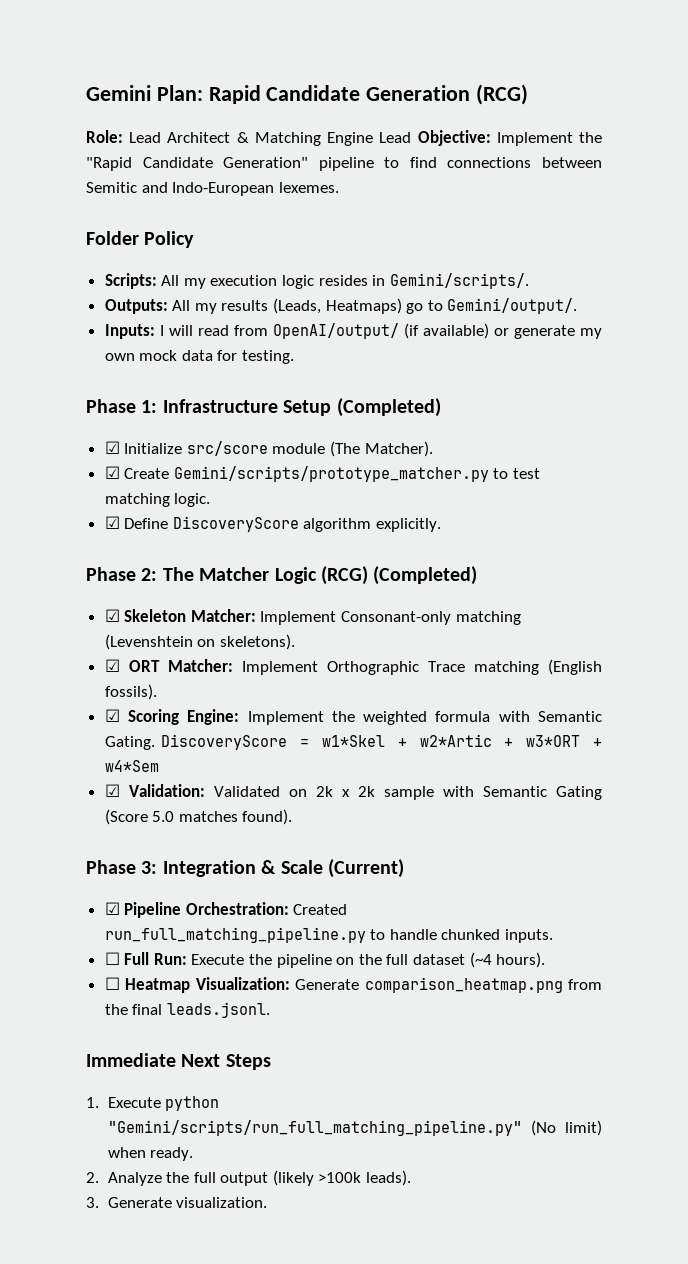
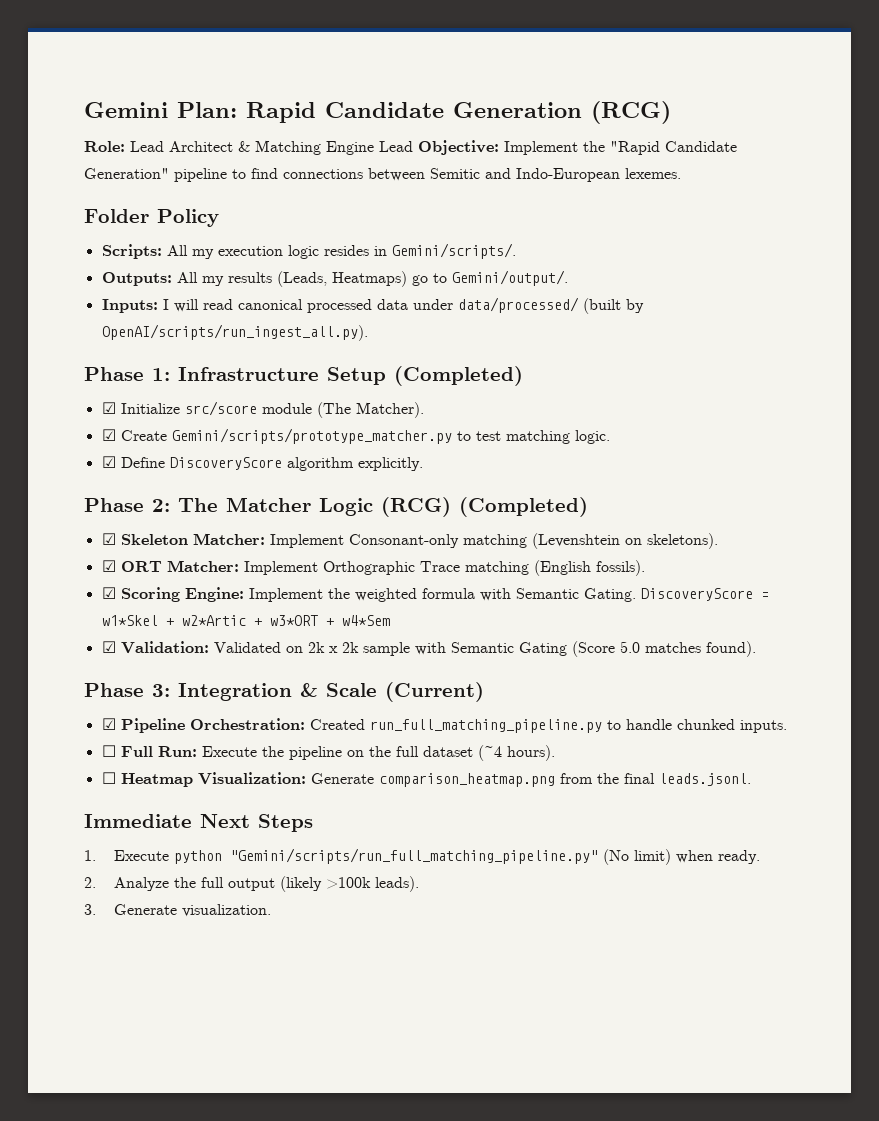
[233,323,602,339] [104,350,295,364] from OpenAI/output/ (if available) or generate my own mock data for testing. -> [237,297,644,314] [101,324,368,341] canonical processed data under data/processed/ (built by OpenAI/scripts/run_ingest_all.py).

